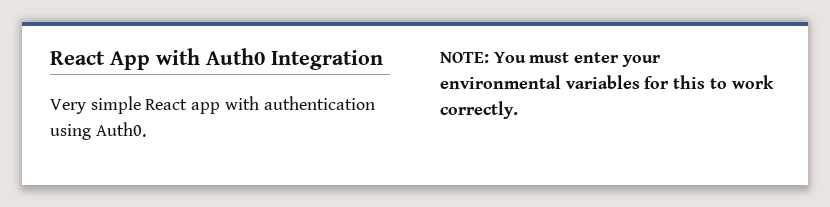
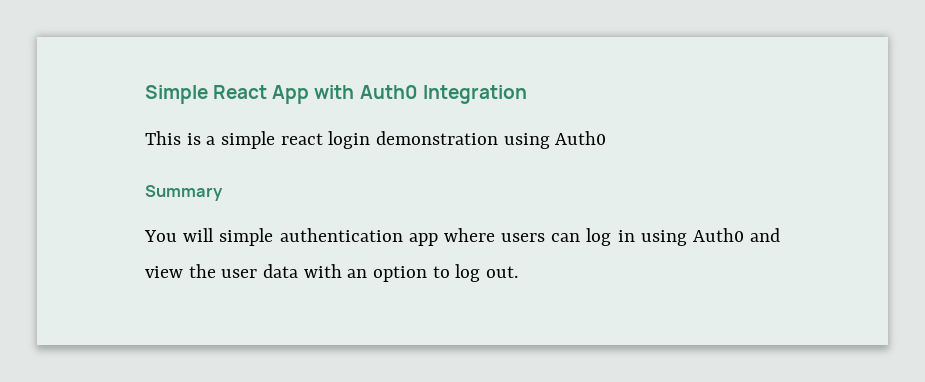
(50, 58) none -> [145,85,208,104] Simple
[50,96,375,114] [50,122,146,140] [440,52,661,67] [440,75,774,89] [440,101,518,119] Very simple React app with authentication using Auth0. // NOTE: You must enter your environmental variables for this to work correctly. -> [145,131,607,149] [145,185,223,201] [144,228,780,246] [145,264,519,282] This is a simple react login demonstration using Auth0 // Summary // You will simple authentication app where users can log in using Auth0 and view the user data with an option to log out.

